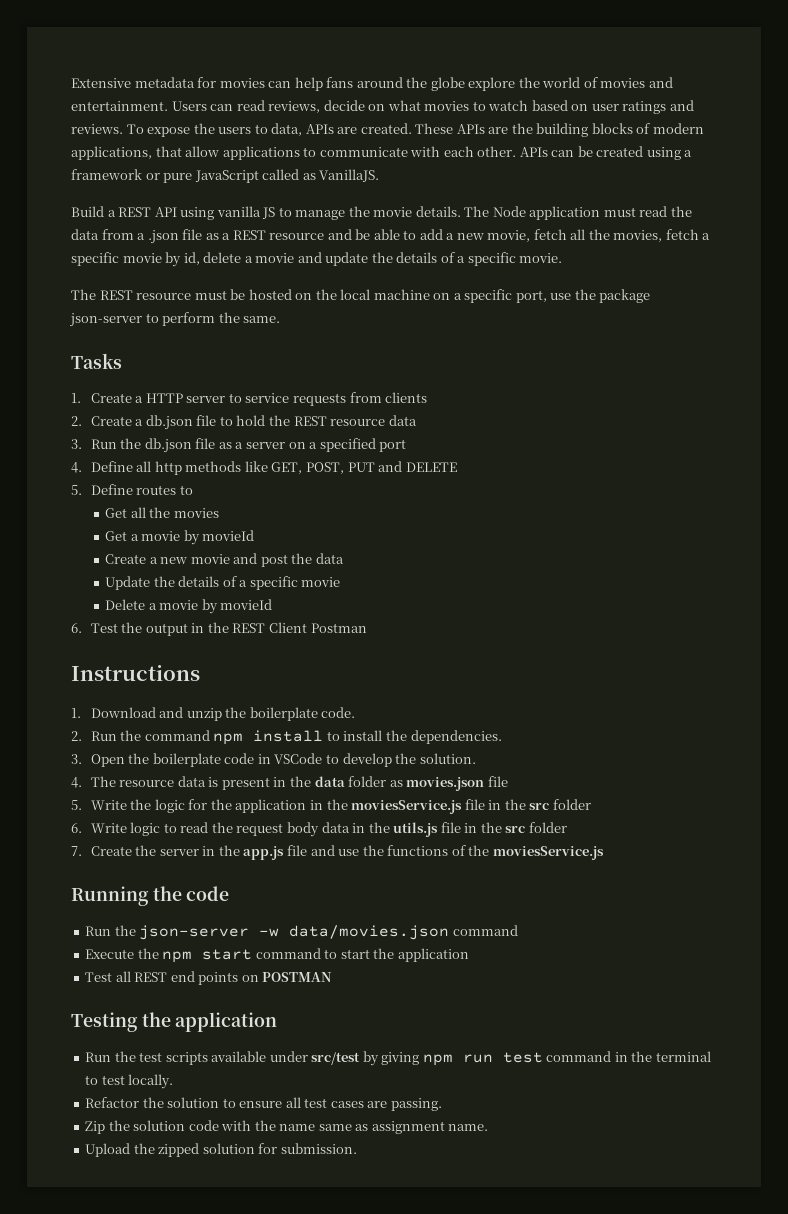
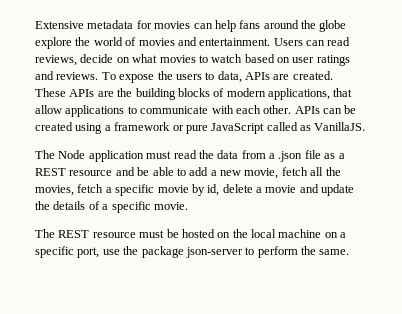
[71,206,461,220] Build a REST API using vanilla JS to manage the movie details. -> (366, 126) none
[71,353,122,369] [71,392,428,406] [71,415,417,430] [71,438,407,453] [71,461,457,475] [71,484,193,495] [105,507,219,518] [105,530,255,545] [105,553,344,567] [105,576,341,590] [105,599,273,614] [71,622,367,636] [71,665,200,681] [71,707,356,721] [71,730,502,745] [71,753,476,767] [71,776,508,791] [71,799,591,814] [71,822,567,837] [71,845,604,860] [71,886,230,906] [85,925,518,940] [85,948,469,963] [85,971,333,985] [71,1012,278,1032] [85,1051,711,1066] [85,1074,174,1089] [85,1097,442,1111] [85,1120,489,1134] [85,1143,357,1157] // Tasks // 1. Create a HTTP server to service requests from clients // 2. Create a db.json file to hold the REST resource data // 3. Run the db.json file as a server on a specified port // 4. Define all http methods like GET, POST, PUT and DELETE // 5. Define routes to // Get all the movies // Get a movie by movieId // Create a new movie and post the data // Update the details of a specific movie // Delete a movie by movieId // 6. Test the output in the REST Client Postman // Instructions // 1. Download and unzip the boilerplate code. // 2. Run the command npm install to install the dependencies. // 3. Open the boilerplate code in VSCode to develop the solution. // 4. The resource data is present in the data folder as movies.json file // 5. Write the logic for the application in the moviesService.js file in the src folder // 6. Write logic to read the request body data in the utils.js file in the src folder // 7. Create the server in the app.js file and use the functions of the moviesService.js // Running the code // Run the json-server -w data/movies.json command // Execute the npm start command to start the application // Test all REST end points on POSTMAN // Testing the application // Run the test scripts available under src/test by giving npm run test command in the terminal to test locally. // Refactor the solution to ensure all test cases are passing. // Zip the solution code with the name same as assignment name. // Upload the zipped solution for submission. -> (350, 252) none

